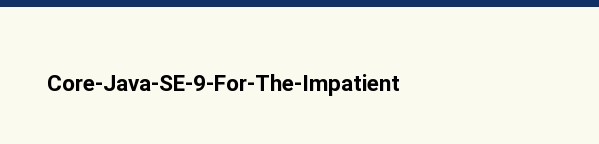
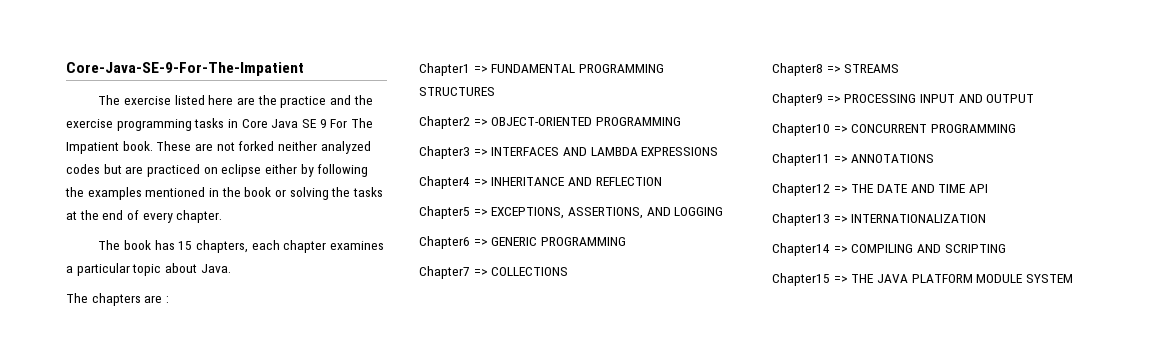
(400, 85) none -> [98,95,373,108] [66,118,373,131] [66,141,371,154] [66,164,369,177] [65,187,383,200] [66,210,223,223] [98,240,385,253] [66,263,231,276] [66,293,169,306] [419,63,664,76] [419,87,495,96] [419,116,681,129] [419,146,719,159] [419,176,662,189] [419,206,724,219] [419,236,626,249] [419,266,569,279] [772,63,900,76] [772,93,1035,106] [772,123,1016,136] [772,153,935,166] [772,183,988,196] [772,213,987,226] [772,243,1006,256] [772,273,1073,286] // The exercise listed here are the practice and the exercise programming tasks in Core Java SE 9 For The Impatient book. These are not forked neither analyzed codes but are practiced on eclipse either by following the examples mentioned in the book or solving the tasks at the end of every chapter. // The book has 15 chapters, each chapter examines a particular topic about Java. // The chapters are : // Chapter1 => FUNDAMENTAL PROGRAMMING STRUCTURES // Chapter2 => OBJECT-ORIENTED PROGRAMMING // Chapter3 => INTERFACES AND LAMBDA EXPRESSIONS // Chapter4 => INHERITANCE AND REFLECTION // Chapter5 => EXCEPTIONS, ASSERTIONS, AND LOGGING // Chapter6 => GENERIC PROGRAMMING // Chapter7 => COLLECTIONS // Chapter8 => STREAMS // Chapter9 => PROCESSING INPUT AND OUTPUT // Chapter10 => CONCURRENT PROGRAMMING // Chapter11 => ANNOTATIONS // Chapter12 => THE DATE AND TIME API // Chapter13 => INTERNATIONALIZATION // Chapter14 => COMPILING AND SCRIPTING // Chapter15 => THE JAVA PLATFORM MODULE SYSTEM

